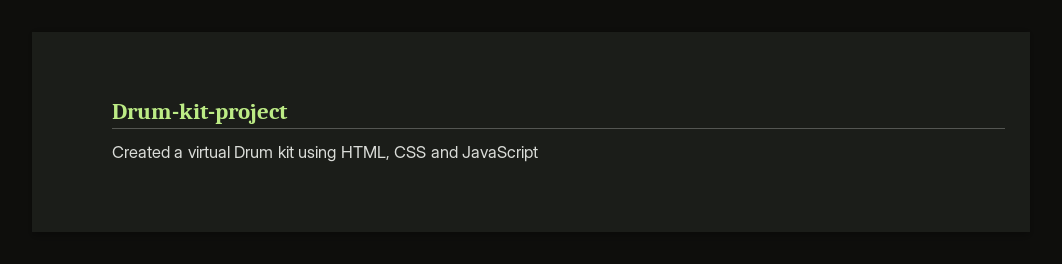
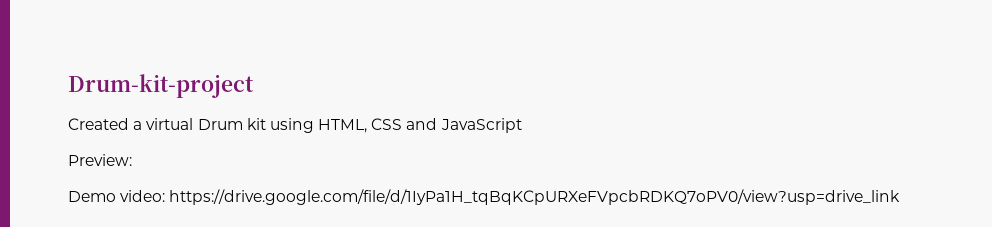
(539, 154) none -> [68,154,132,166] [68,189,901,205] // Preview: // Demo video: https://drive.google.com/file/d/1IyPa1H_tqBqKCpURXeFVpcbRDKQ7oPV0/view?usp=drive_link

